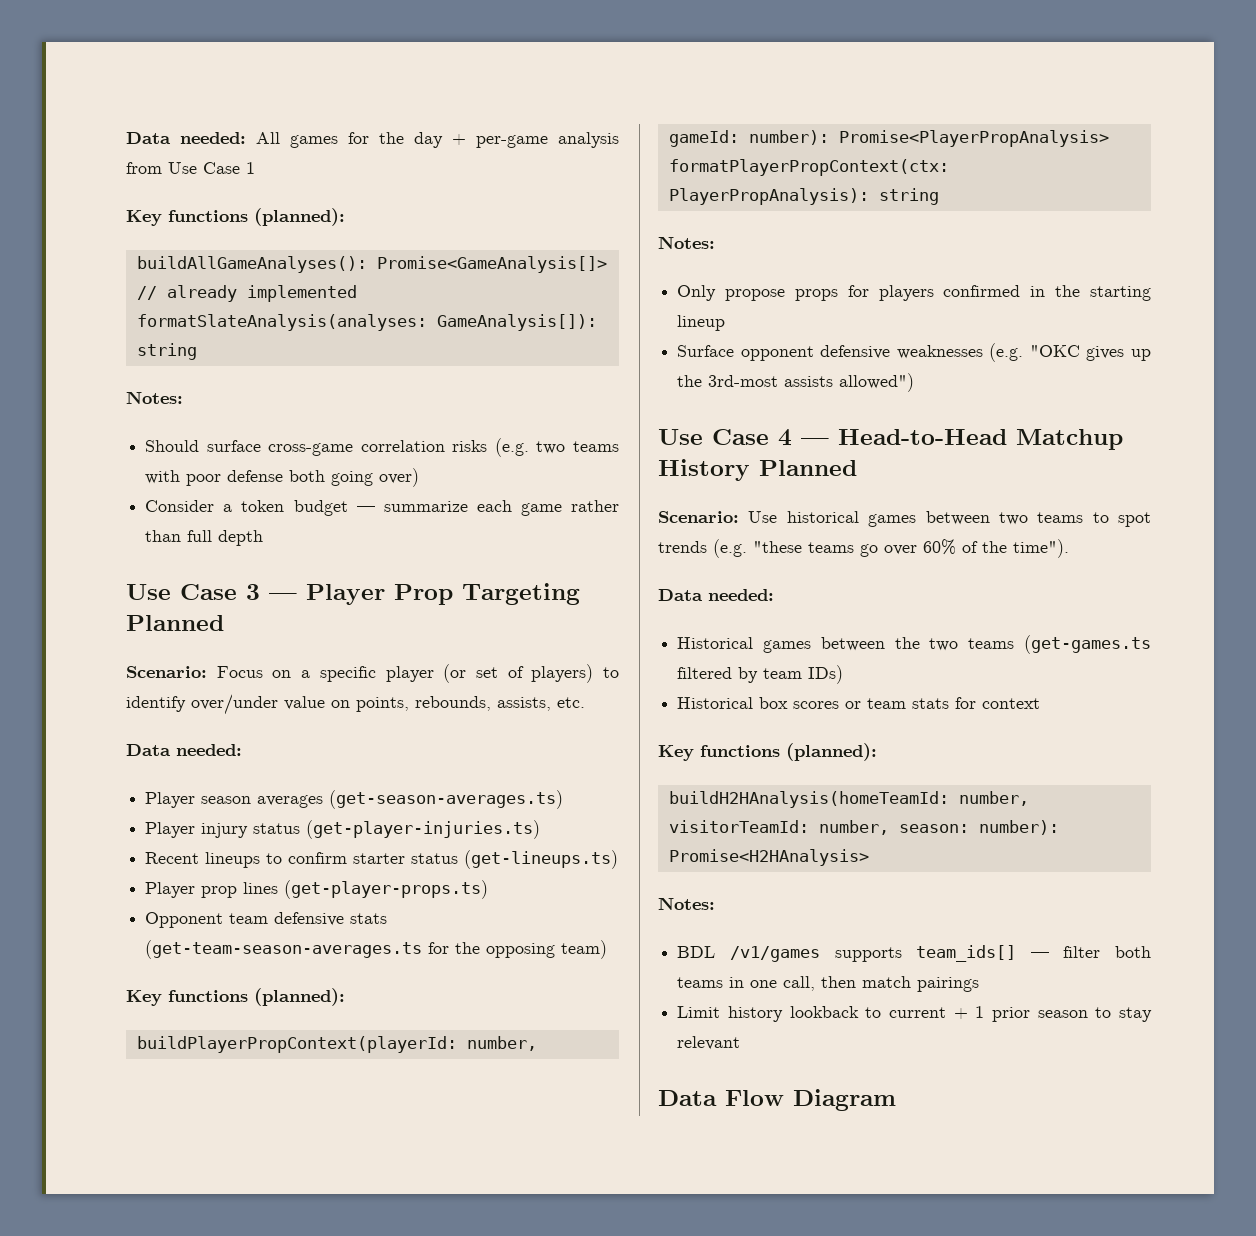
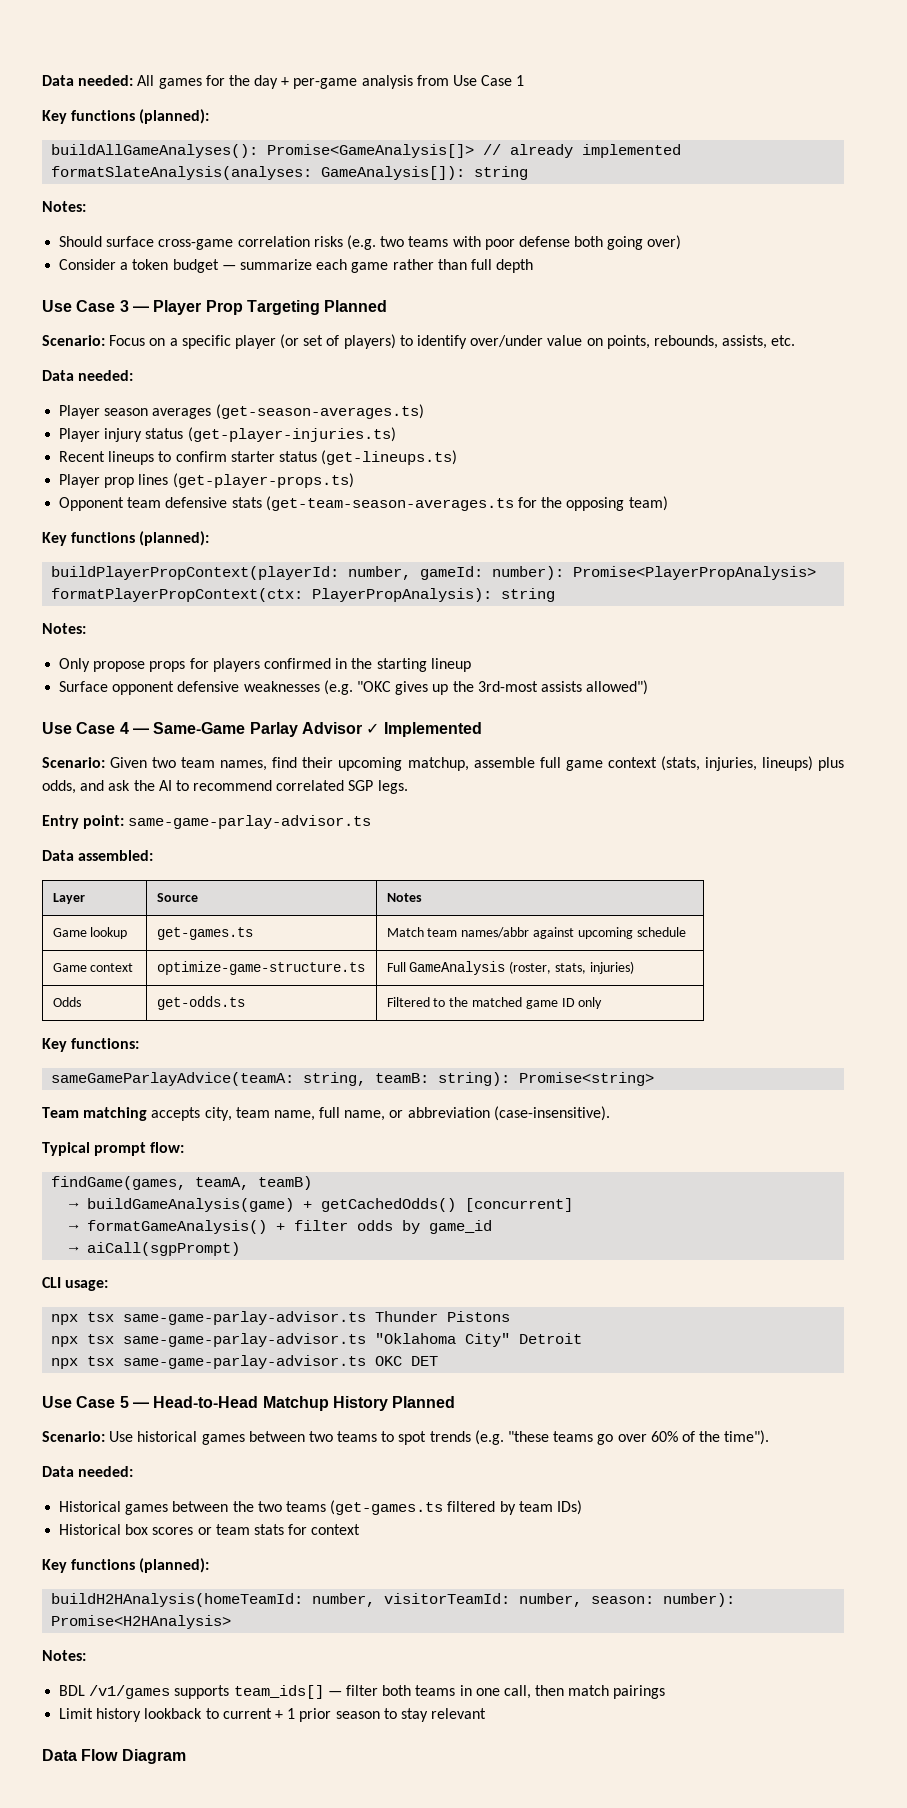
(829, 441) none -> [153,722,482,737] [42,756,844,771] [42,780,408,794] [42,815,372,829] [42,850,154,861] [52,893,85,904] [156,893,198,902] [386,893,422,902] [52,927,128,939] [156,927,253,940] [386,927,686,939] [52,963,134,972] [156,961,365,975] [386,961,634,975] [52,997,81,1007] [156,996,245,1010] [386,997,603,1009] [42,1038,140,1052] [51,1072,655,1086] [42,1106,610,1121] [42,1142,185,1156] [51,1176,313,1190] [69,1198,574,1212] [69,1220,493,1234] [69,1242,241,1256] [42,1277,109,1291] [51,1311,511,1325] [51,1333,583,1347] [51,1355,439,1369] [42,1396,149,1408] Same-Game Parlay Advisor ✓ Implemented // Scenario: Given two team names, find their upcoming matchup, assemble full game context (stats, injuries, lineups) plus odds, and ask the AI to recommend correlated SGP legs. // Entry point: same-game-parlay-advisor.ts // Data assembled: // Layer | Source | Notes // Game lookup | get-games.ts | Match team names/abbr against upcoming schedule // Game context | optimize-game-structure.ts | Full GameAnalysis (roster, stats, injuries) // Odds | get-odds.ts | Filtered to the matched game ID only // Key functions: // sameGameParlayAdvice(teamA: string, teamB: string): Promise<string> // Team matching accepts city, team name, full name, or abbreviation (case-insensitive). // Typical prompt flow: // findGame(games, teamA, teamB) // → buildGameAnalysis(game) + getCachedOdds() [concurrent] // → formatGameAnalysis() + filter odds by game_id // → aiCall(sgpPrompt) // CLI usage: // npx tsx same-game-parlay-advisor.ts Thunder Pistons // npx tsx same-game-parlay-advisor.ts "Oklahoma City" Detroit // npx tsx same-game-parlay-advisor.ts OKC DET // Use Case 5 —

